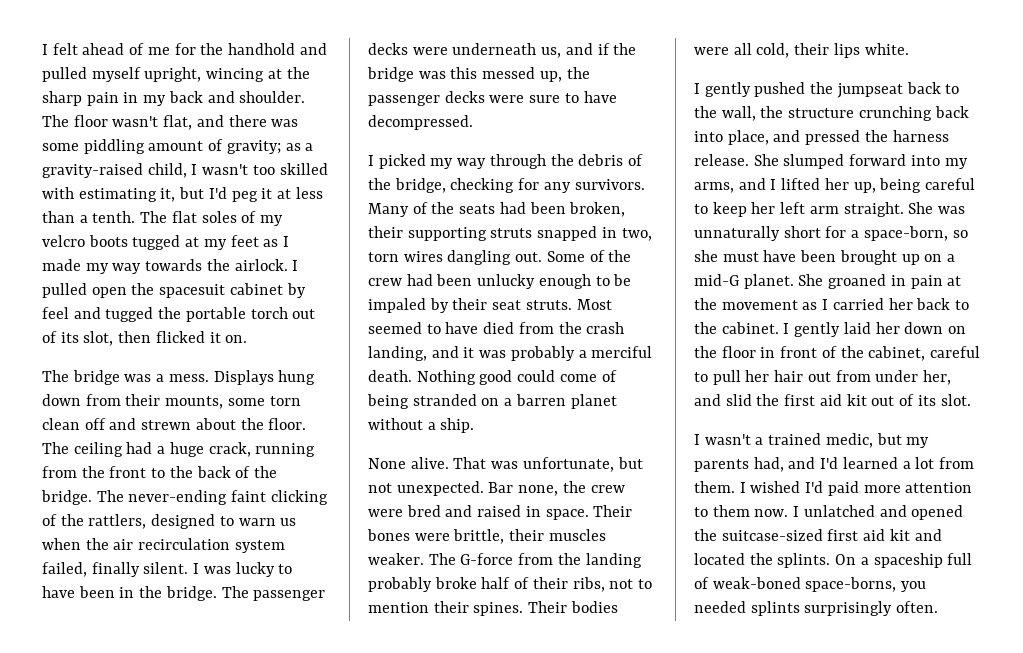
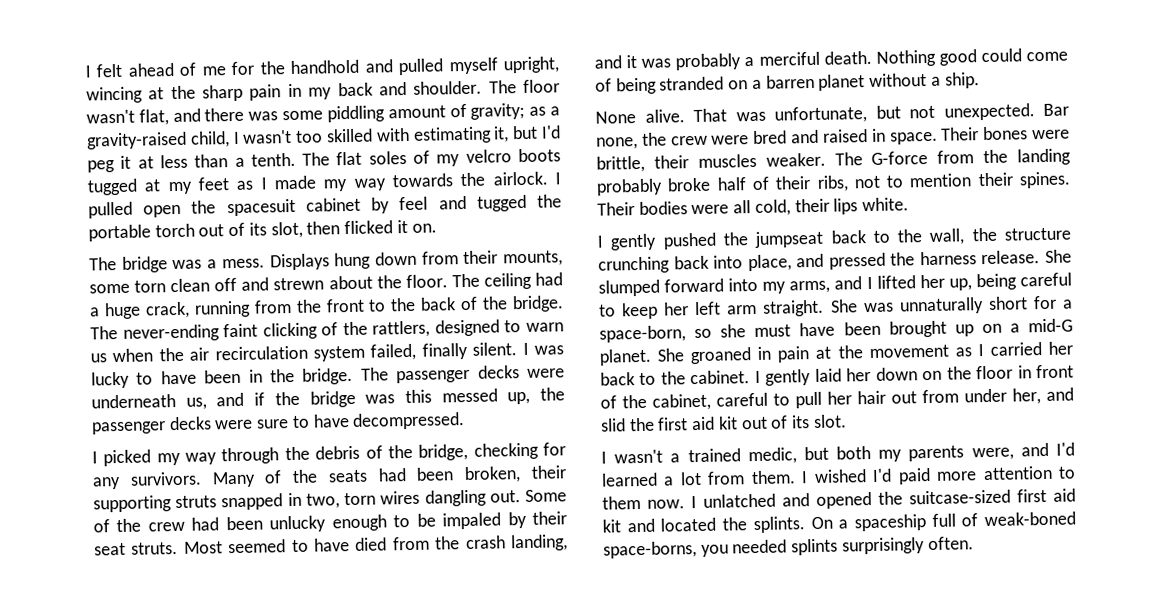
(902, 439) none -> [836,446,872,460] both
[753,457,784,472] had, -> [971,447,1014,461] were,

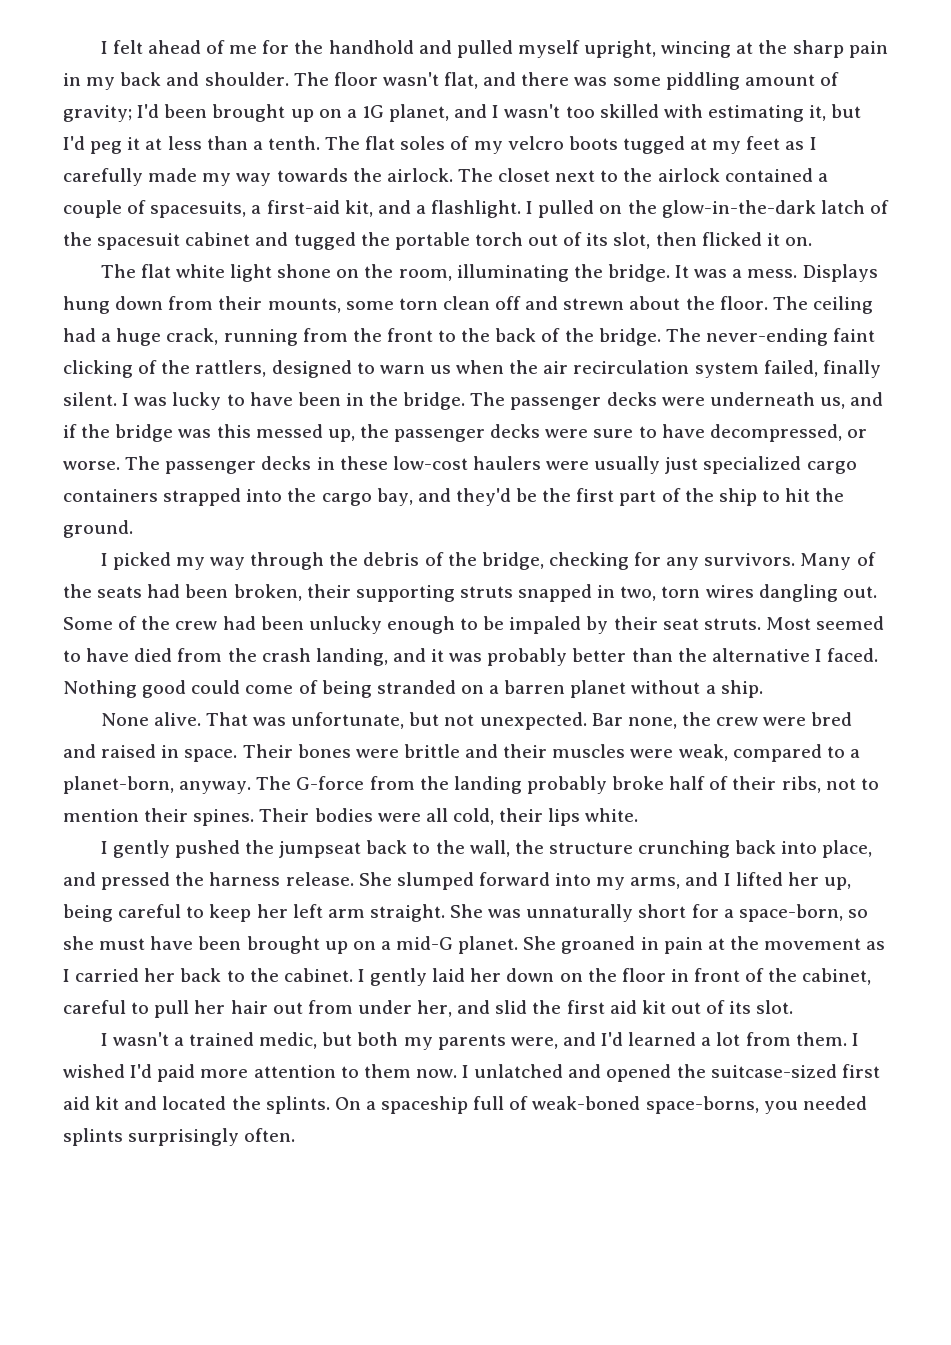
[529,106,560,116] [86,131,230,150] as a gravity-raised child, -> [137,104,488,122] I'd been brought up on a 1G planet, and
(267, 183) none -> [63,168,143,186] carefully
[555,172,561,185] [88,201,182,219] I pulled open -> [457,168,828,182] [63,200,889,218] The closet next to the airlock contained a couple of spacesuits, a first-aid kit, and a flashlight. I pulled on the glow-in-the-dark latch of
[371,196,429,214] by feel -> (251, 239) none
[121,256,168,273] bridge -> [140,264,690,282] flat white light shone on the room, illuminating the bridge. It
[352,412,466,430] decompressed. -> [709,424,867,442] [63,456,857,474] [63,488,845,506] [63,520,133,538] decompressed, or worse. The passenger decks in these low-cost haulers were usually just specialized cargo containers strapped into the cargo bay, and they'd be the first part of the ship to hit the ground.
[744,50,872,67] a merciful death. -> [572,648,879,662] better than the alternative I faced.
[596,152,826,173] brittle, their muscles weaker. -> [403,744,860,762] [63,776,252,794] brittle and their muscles were weak, compared to a planet-born, anyway.

